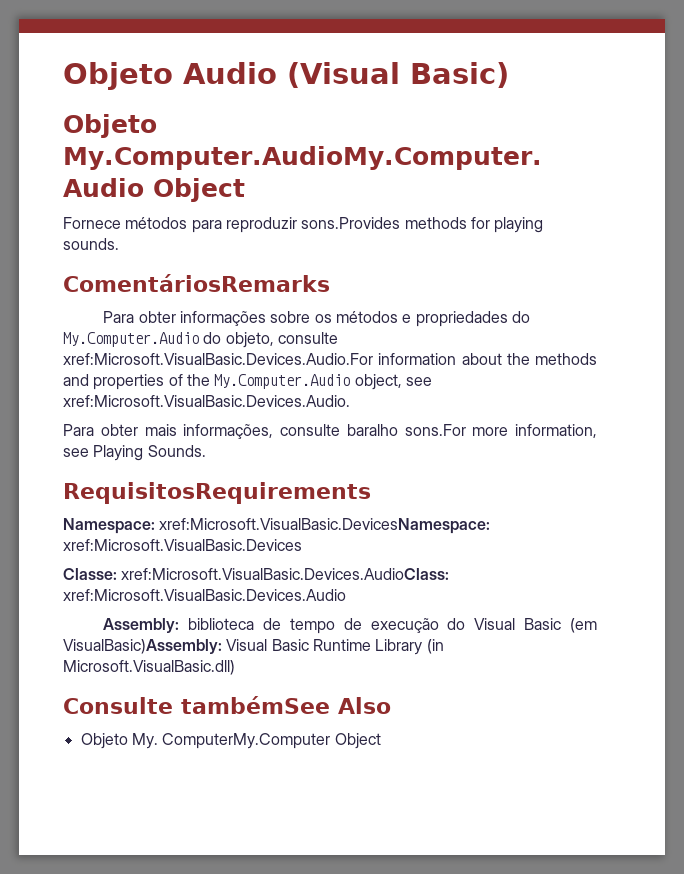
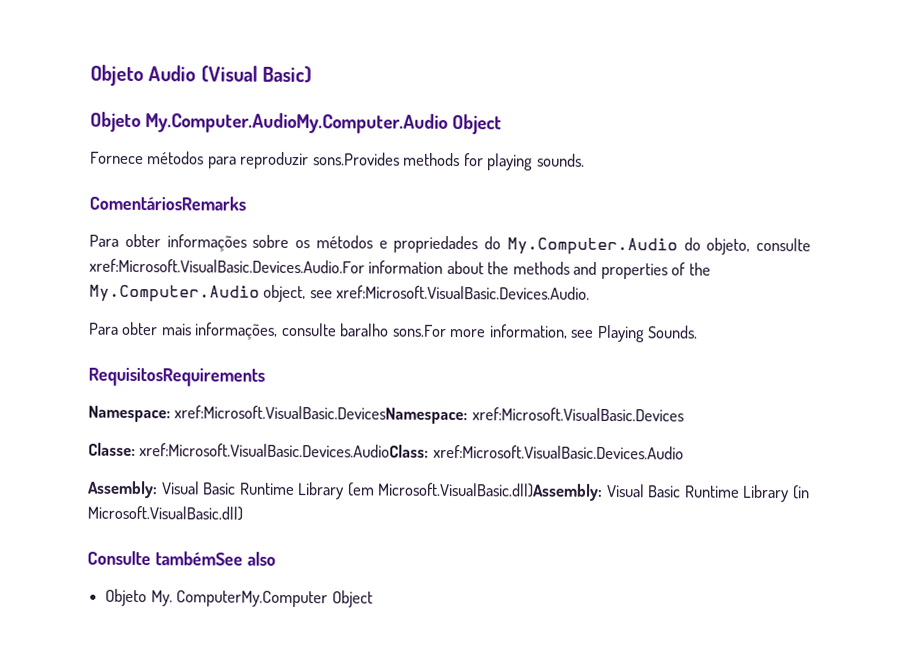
[188,618,597,634] [63,639,222,654] biblioteca de tempo de execução do Visual Basic (em VisualBasic)Assembly: -> [160,481,604,501] Visual Basic Runtime Library (em Microsoft.VisualBasic.dll)Assembly:
[338,697,391,714] Also -> [246,551,276,566] also

